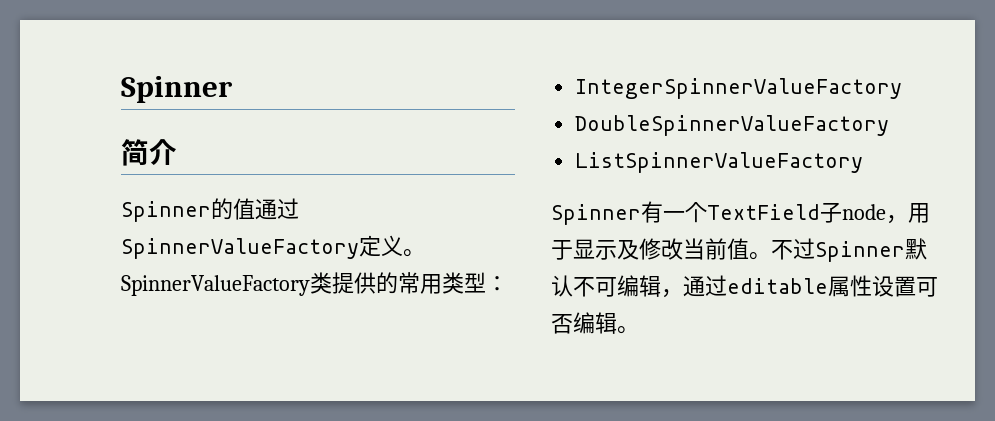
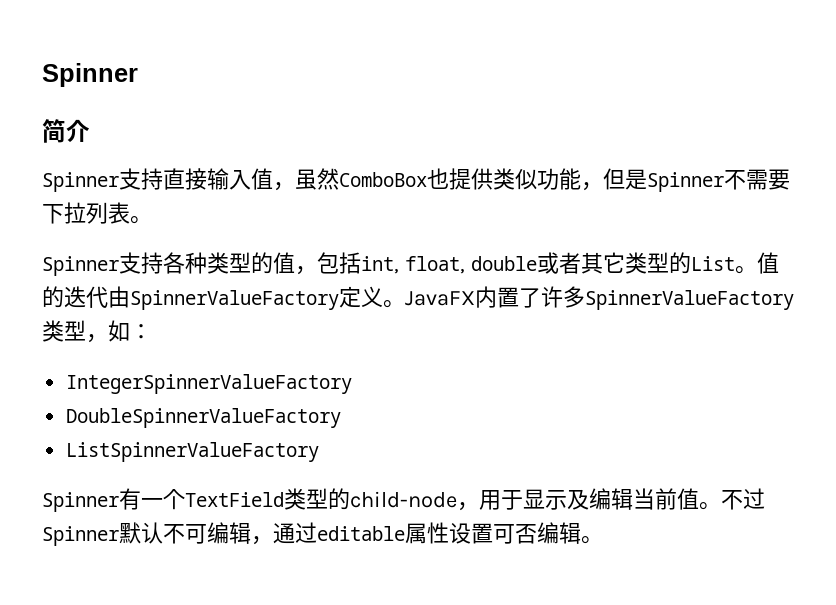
[211,198,299,220] [121,235,425,259] [121,272,486,296] 的值通过SpinnerValueFactory定义。SpinnerValueFactory类提供的常用类型 -> [119,168,790,192] [42,202,152,224] [42,252,779,276] [42,286,794,310] [42,320,130,343] 支持直接输入值，虽然ComboBox也提供类似功能，但是Spinner不需要下拉列表。 // Spinner支持各种类型的值，包括int, float, double或者其它类型的List。值的迭代由SpinnerValueFactory定义。JavaFX内置了许多SpinnerValueFactory类型，如
[820,202,886,223] 子node -> [284,488,457,510] 类型的child-node
[639,238,683,260] 修改 -> [589,488,633,510] 编辑

